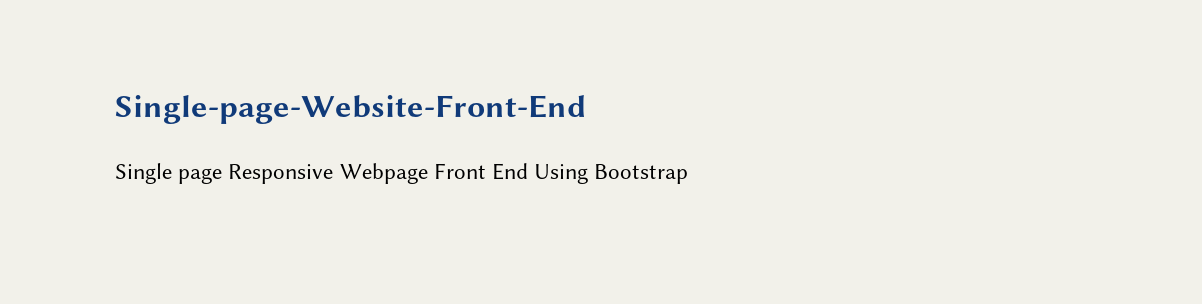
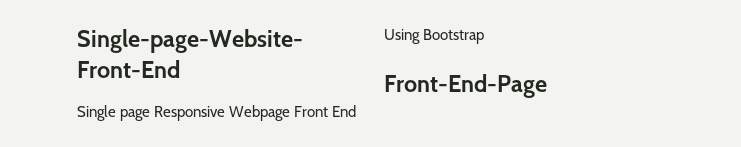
(689, 174) none -> [384,74,547,98] // Front-End-Page

